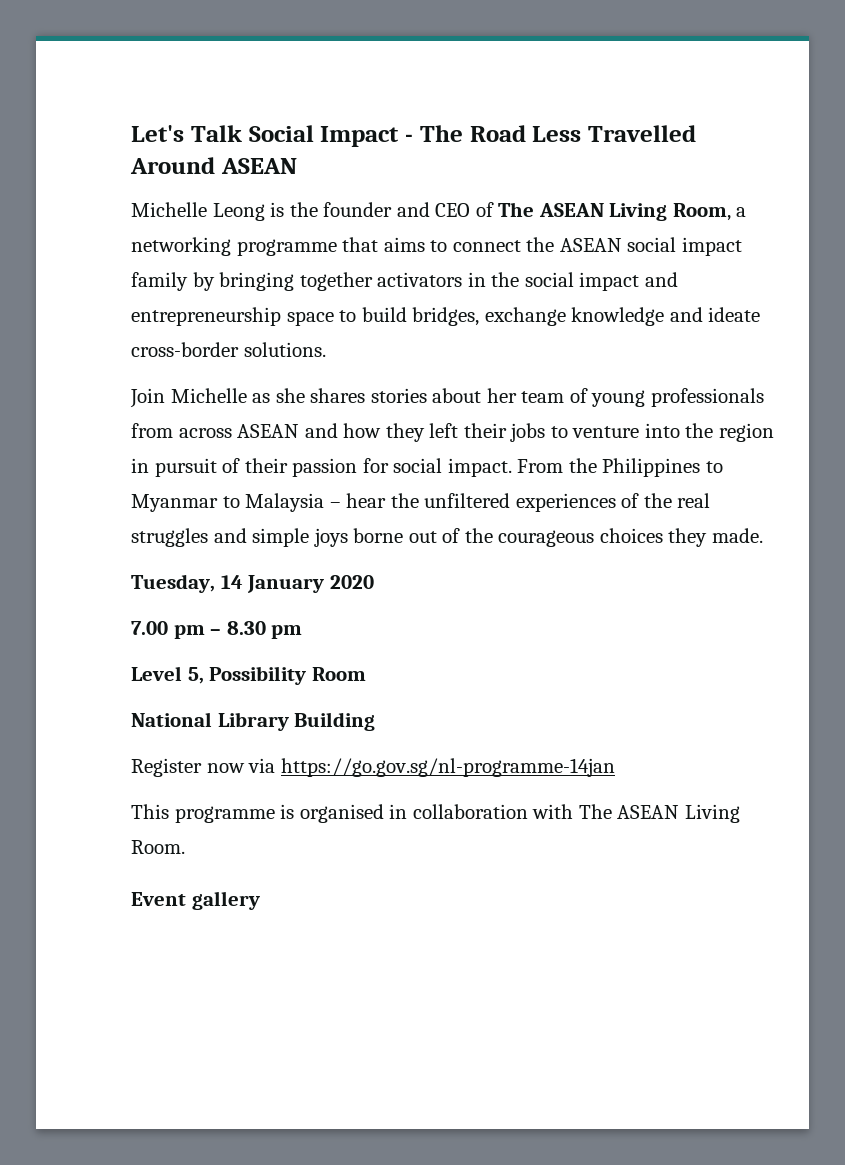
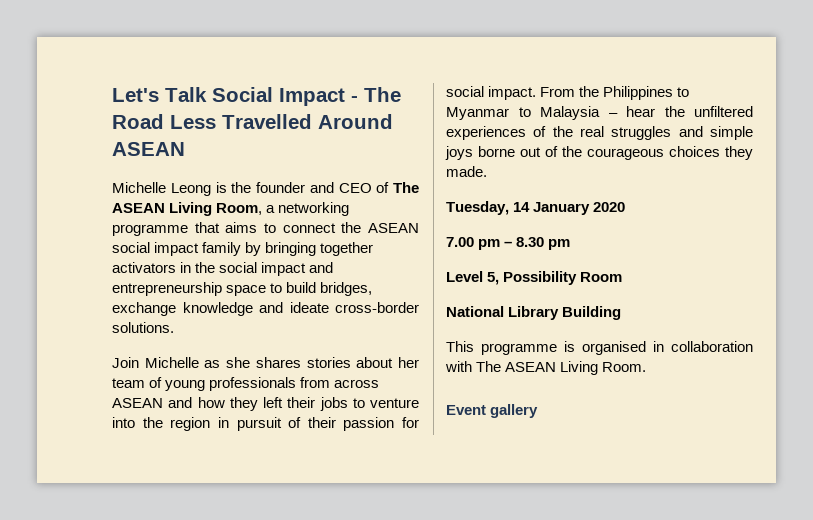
[131,758,615,777] // Register now via https://go.gov.sg/nl-programme-14jan -> (622, 313) none

